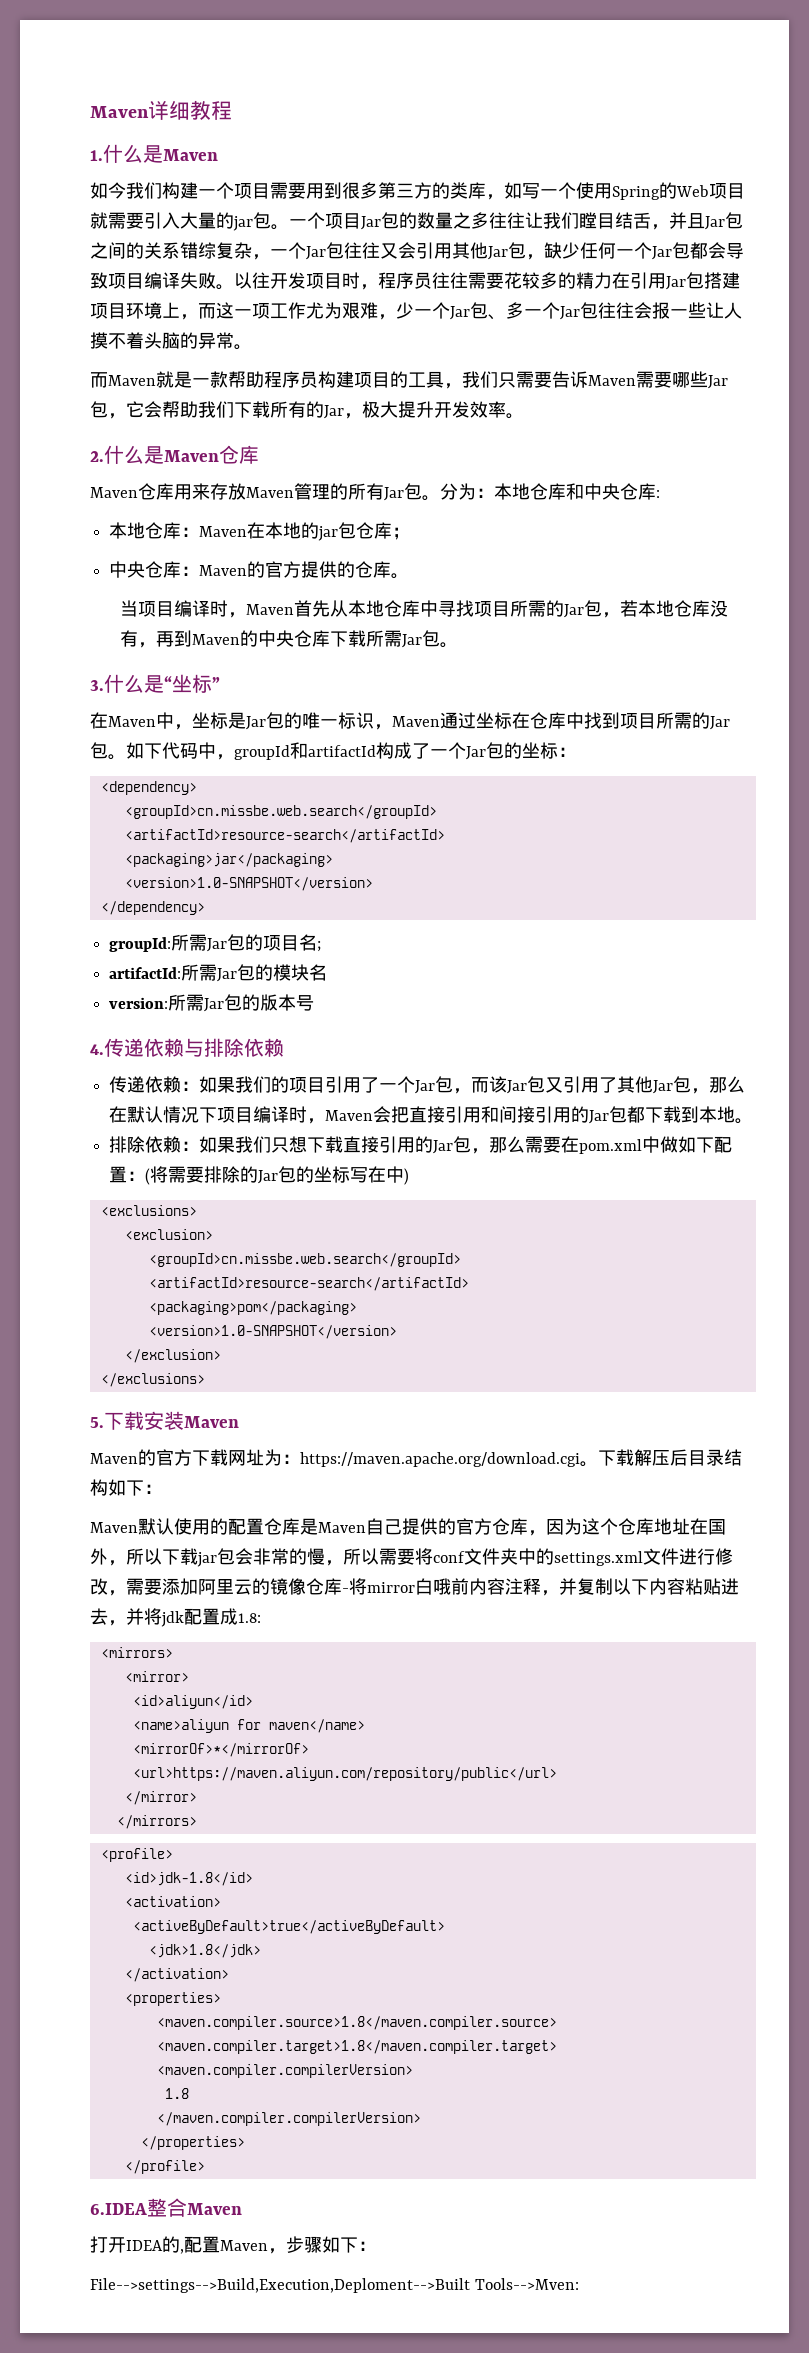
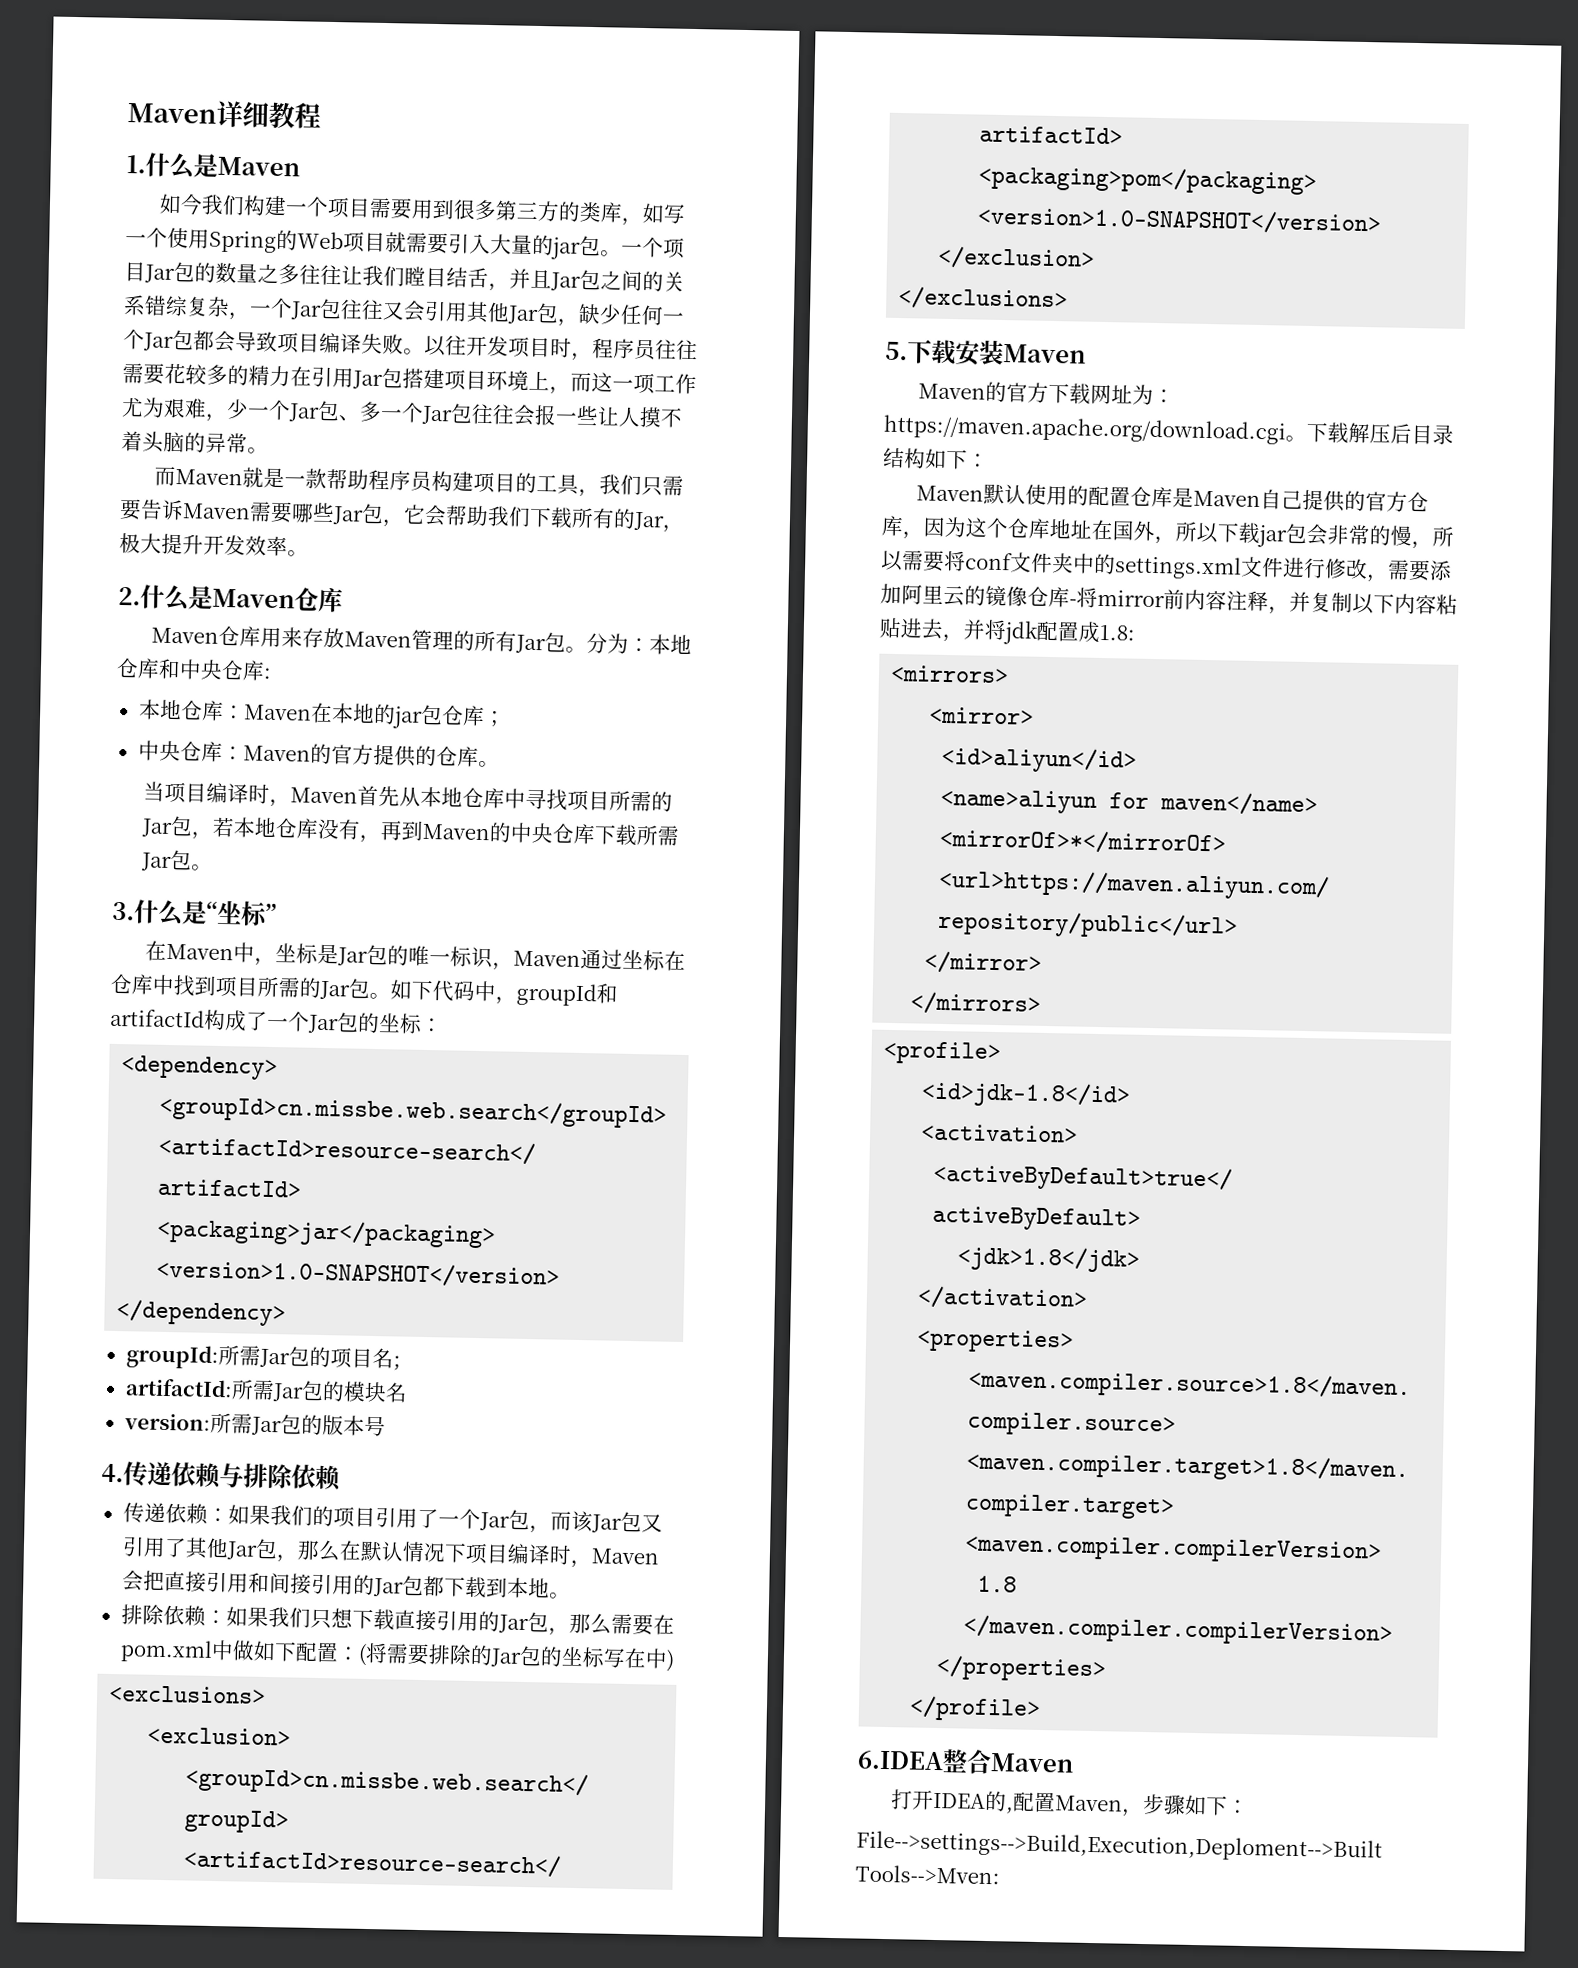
[415,1578,451,1595] 白哦 -> (1165, 598) none

